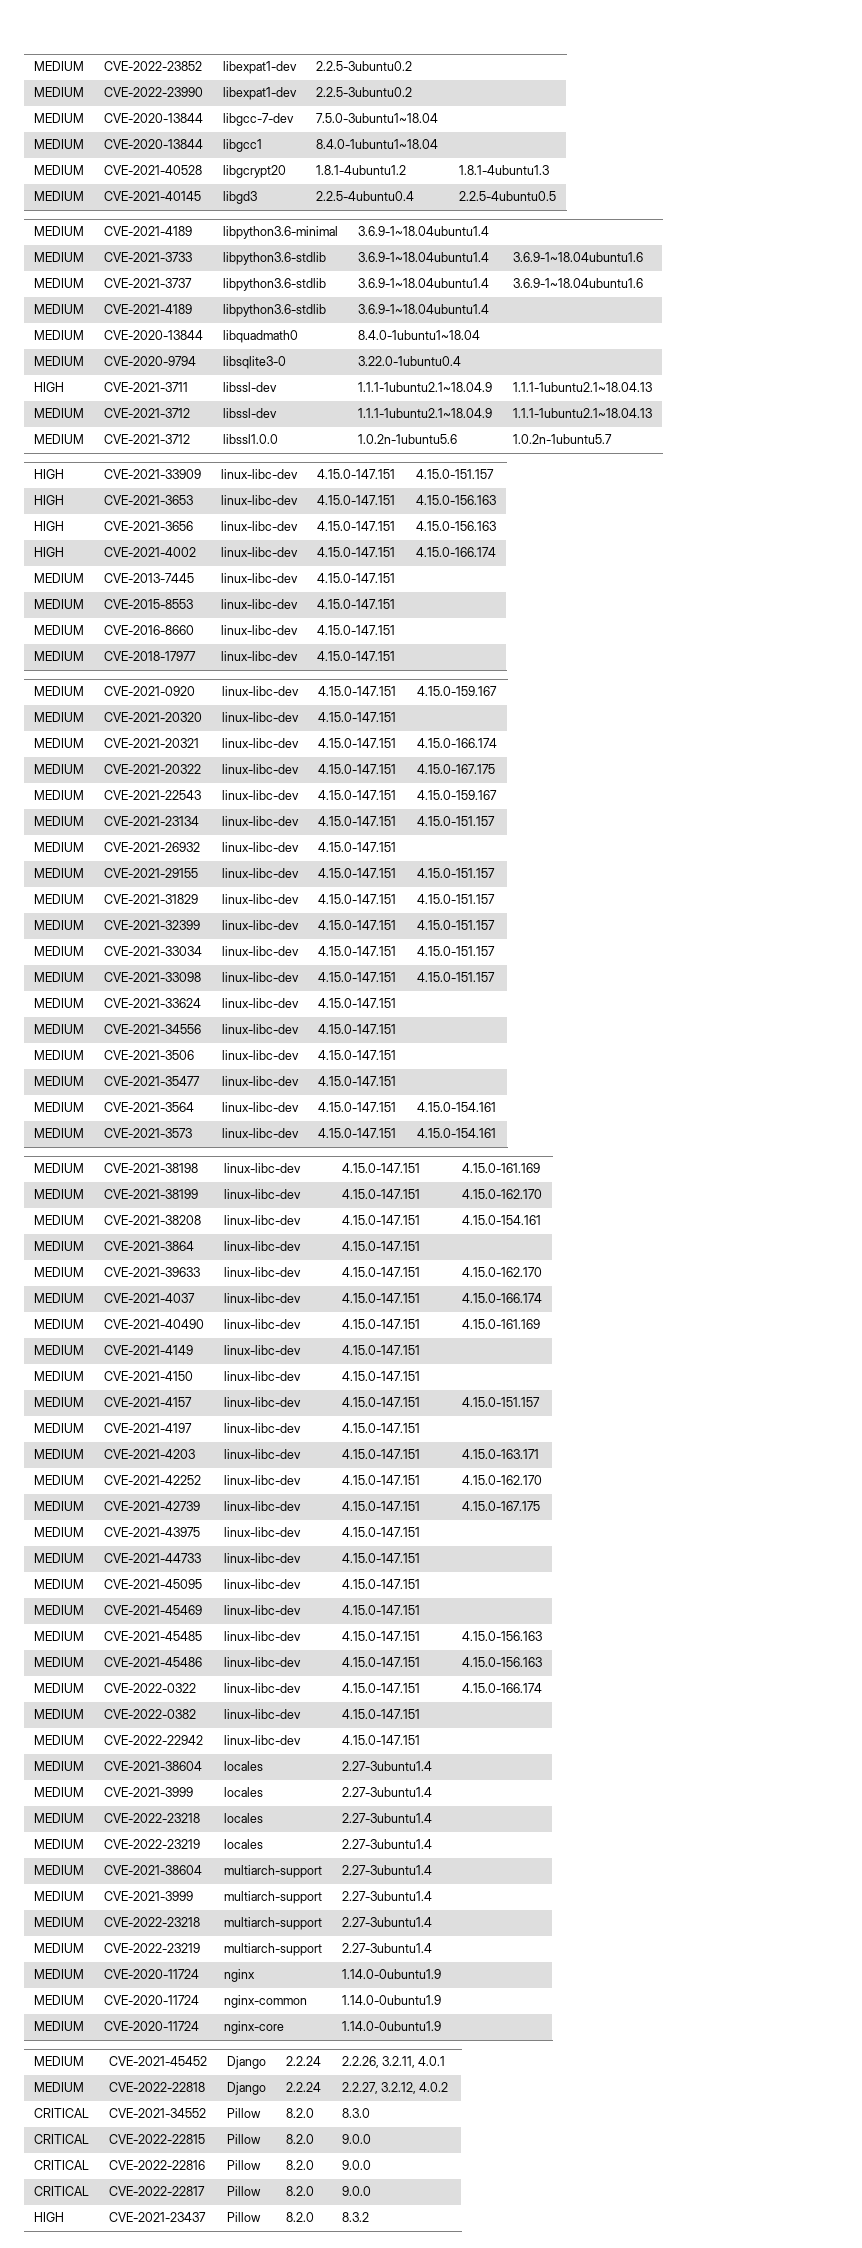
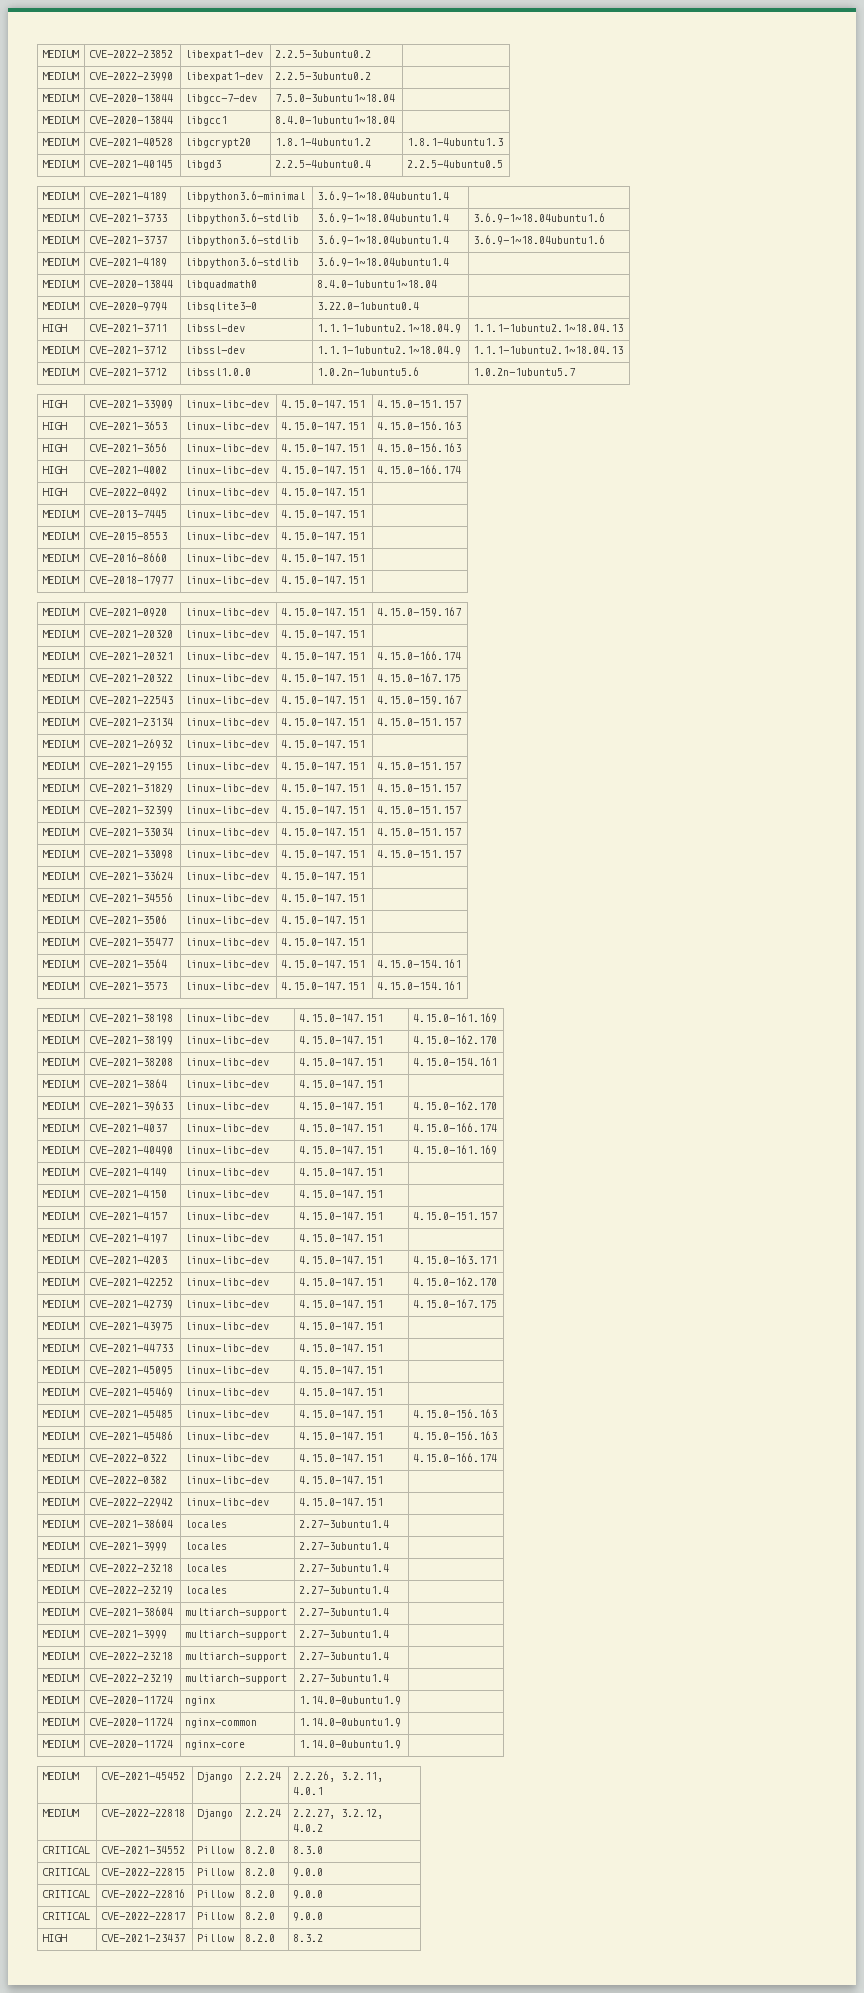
(496, 552) none -> [42,488,68,496] [89,488,168,497] [185,488,270,496] [281,488,366,496] // HIGH | CVE-2022-0492 | linux-libc-dev | 4.15.0-147.151 |

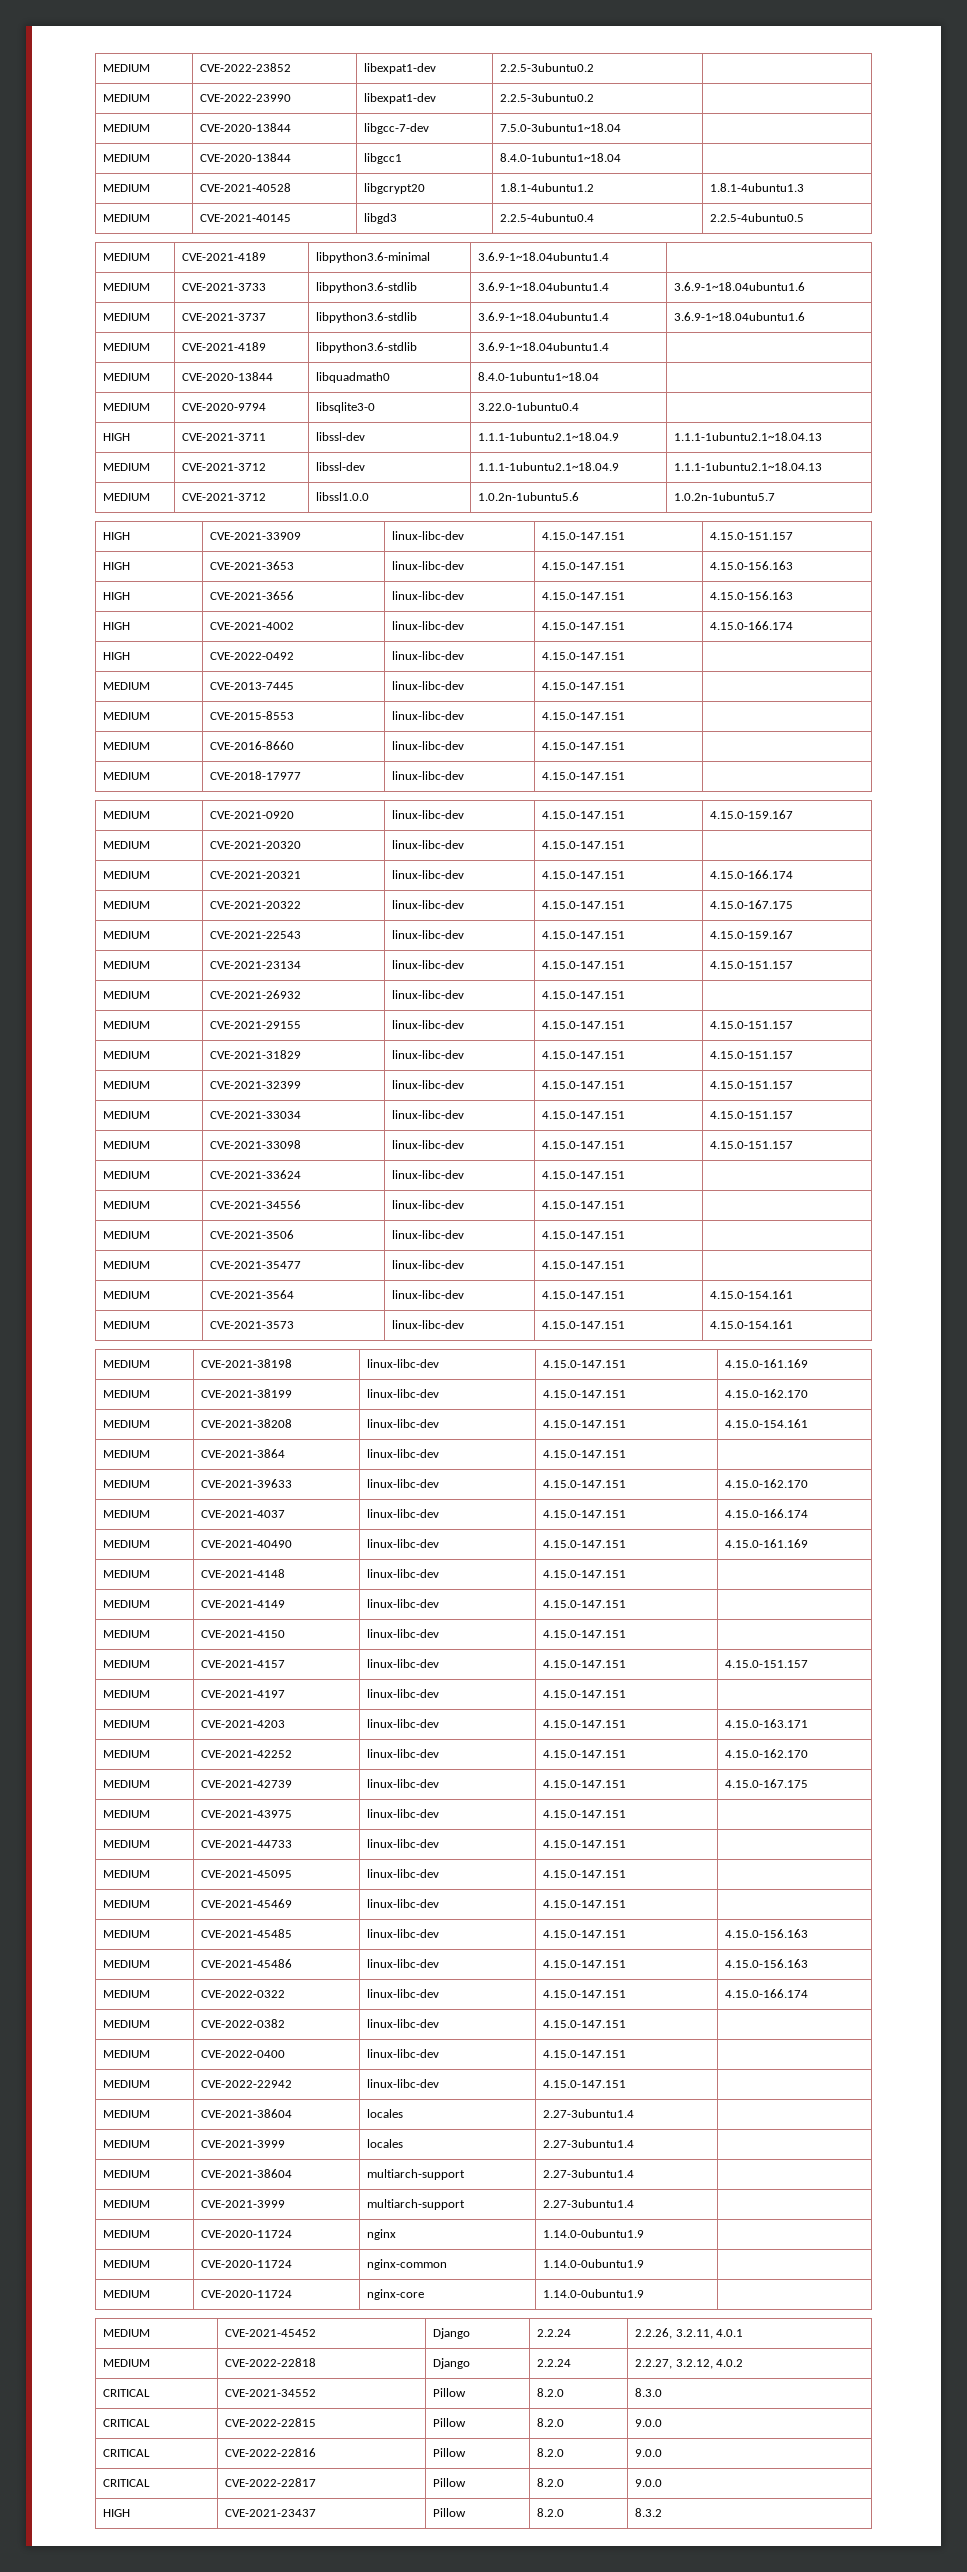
(498, 1150) none -> [103,1570,151,1578] [201,1569,286,1578] [367,1569,440,1578] [543,1570,627,1578] // MEDIUM | CVE-2021-4148 | linux-libc-dev | 4.15.0-147.151 |
(384, 1480) none -> [103,2050,151,2058] [201,2050,286,2058] [367,2049,440,2058] [543,2050,627,2058] // MEDIUM | CVE-2022-0400 | linux-libc-dev | 4.15.0-147.151 |
[42,1564,80,1572] [89,1564,174,1572] [185,1564,228,1572] [299,1564,390,1572] [42,1586,80,1594] [89,1586,174,1595] [185,1586,228,1594] [299,1586,390,1594] // MEDIUM | CVE-2022-23218 | locales | 2.27-3ubuntu1.4 | // MEDIUM | CVE-2022-23219 | locales | 2.27-3ubuntu1.4 | -> (635, 2143) none
[42,1652,80,1660] [89,1652,174,1660] [185,1652,288,1662] [299,1652,390,1660] [42,1674,80,1682] [89,1674,174,1683] [185,1674,288,1684] [299,1674,390,1682] // MEDIUM | CVE-2022-23218 | multiarch-support | 2.27-3ubuntu1.4 | // MEDIUM | CVE-2022-23219 | multiarch-support | 2.27-3ubuntu1.4 | -> (635, 2203) none

